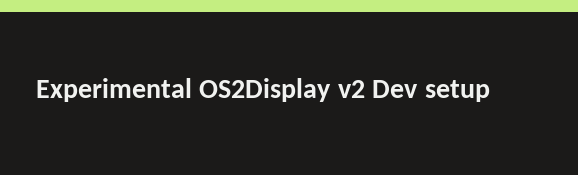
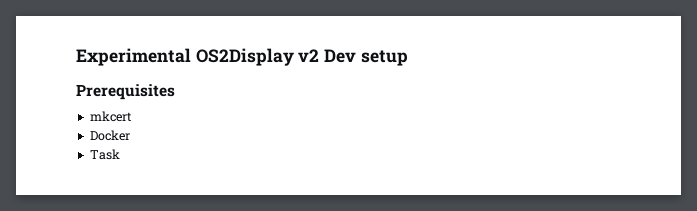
(490, 91) none -> [76,84,175,100] [89,111,132,122] [89,130,130,141] [89,149,120,160] // Prerequisites // mkcert // Docker // Task

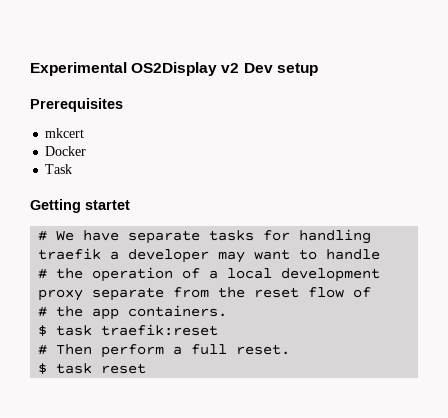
(120, 154) none -> [30,199,130,213] [38,229,372,244] [38,248,381,263] [38,267,381,282] [38,287,372,301] [38,305,228,320] [38,324,219,336] [38,344,291,358] [38,363,147,374] // Getting startet // # We have separate tasks for handling traefik a developer may want to handle // # the operation of a local development proxy separate from the reset flow of // # the app containers. // $ task traefik:reset // # Then perform a full reset. // $ task reset

